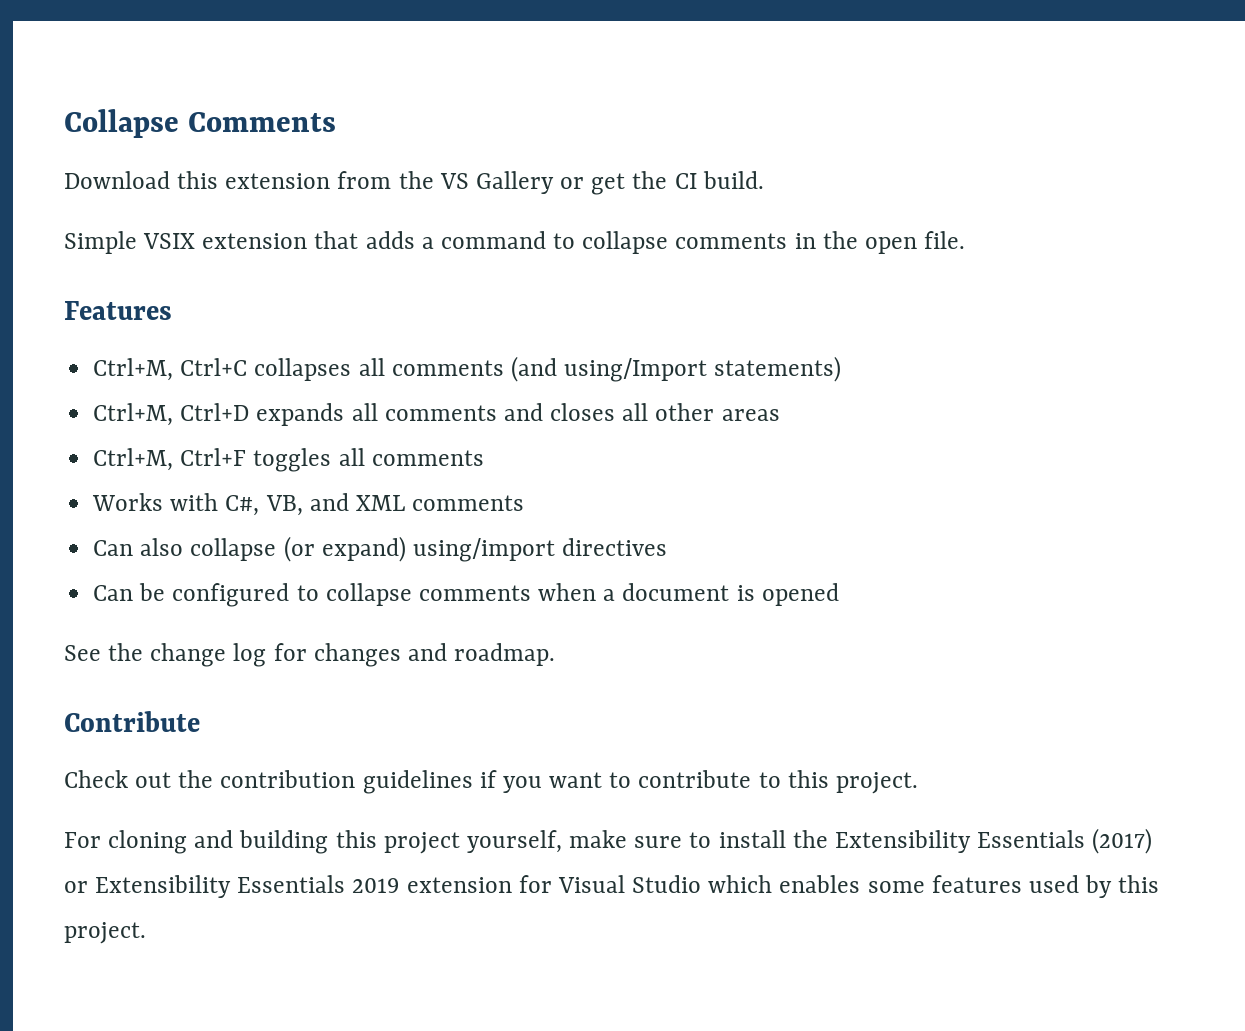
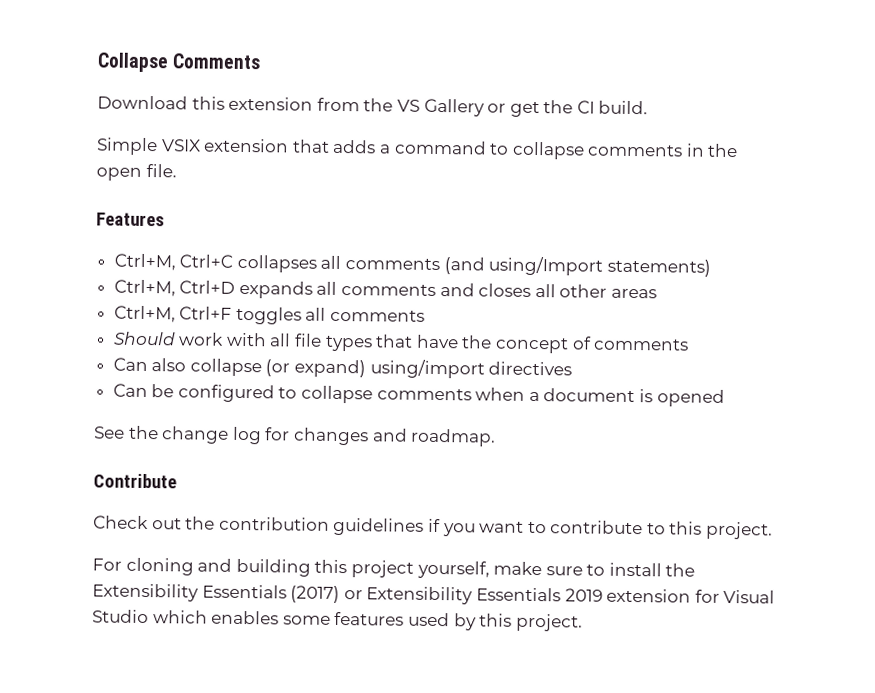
[92,493,405,516] Works with C#, VB, and XML -> [113,331,592,354] Should work with all file types that have the concept of

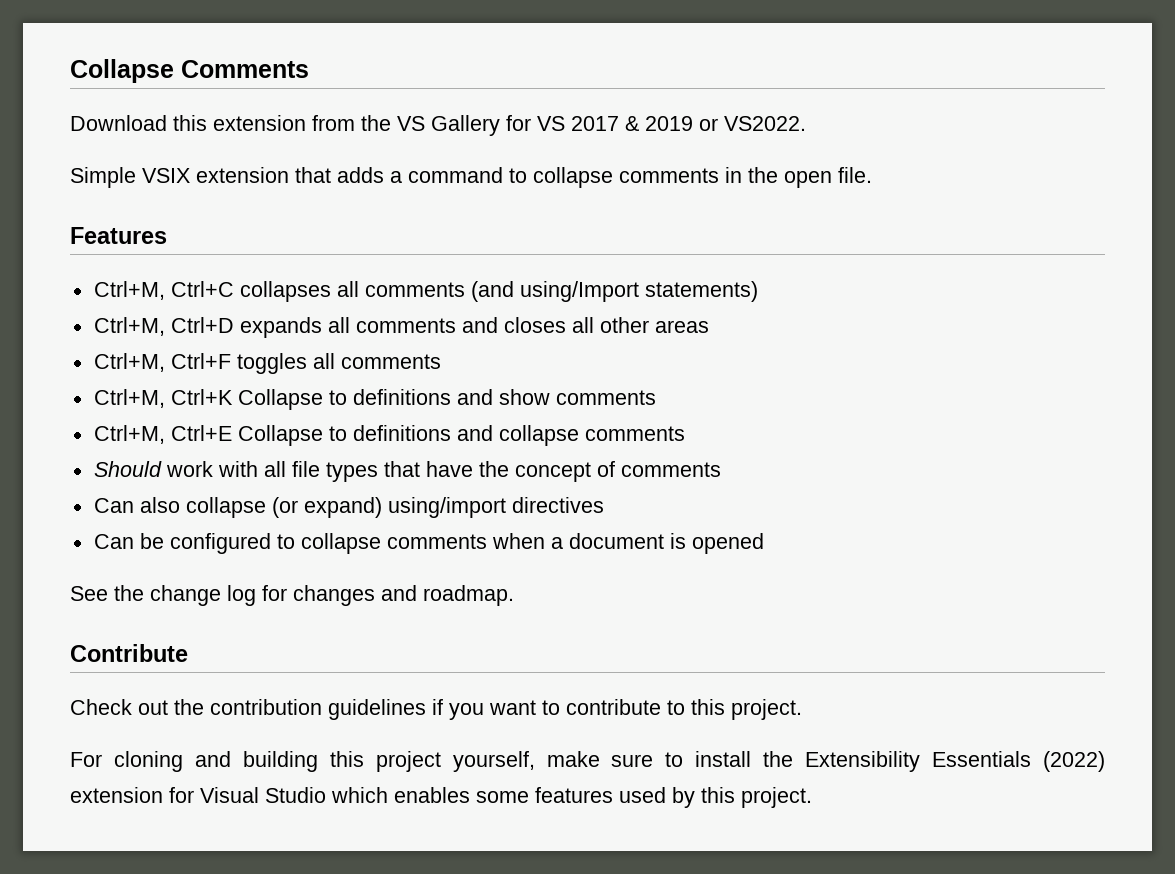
[487,100,649,118] or get the CI build. -> [506,115,806,131] for VS 2017 & 2019 or VS2022.
(426, 315) none -> [93,389,656,410] [93,425,685,446] // Ctrl+M, Ctrl+K Collapse to definitions and show comments // Ctrl+M, Ctrl+E Collapse to definitions and collapse comments
[290,585,603,605] (2017) or Extensibility Essentials 2019 -> [1043,751,1105,772] (2022)

